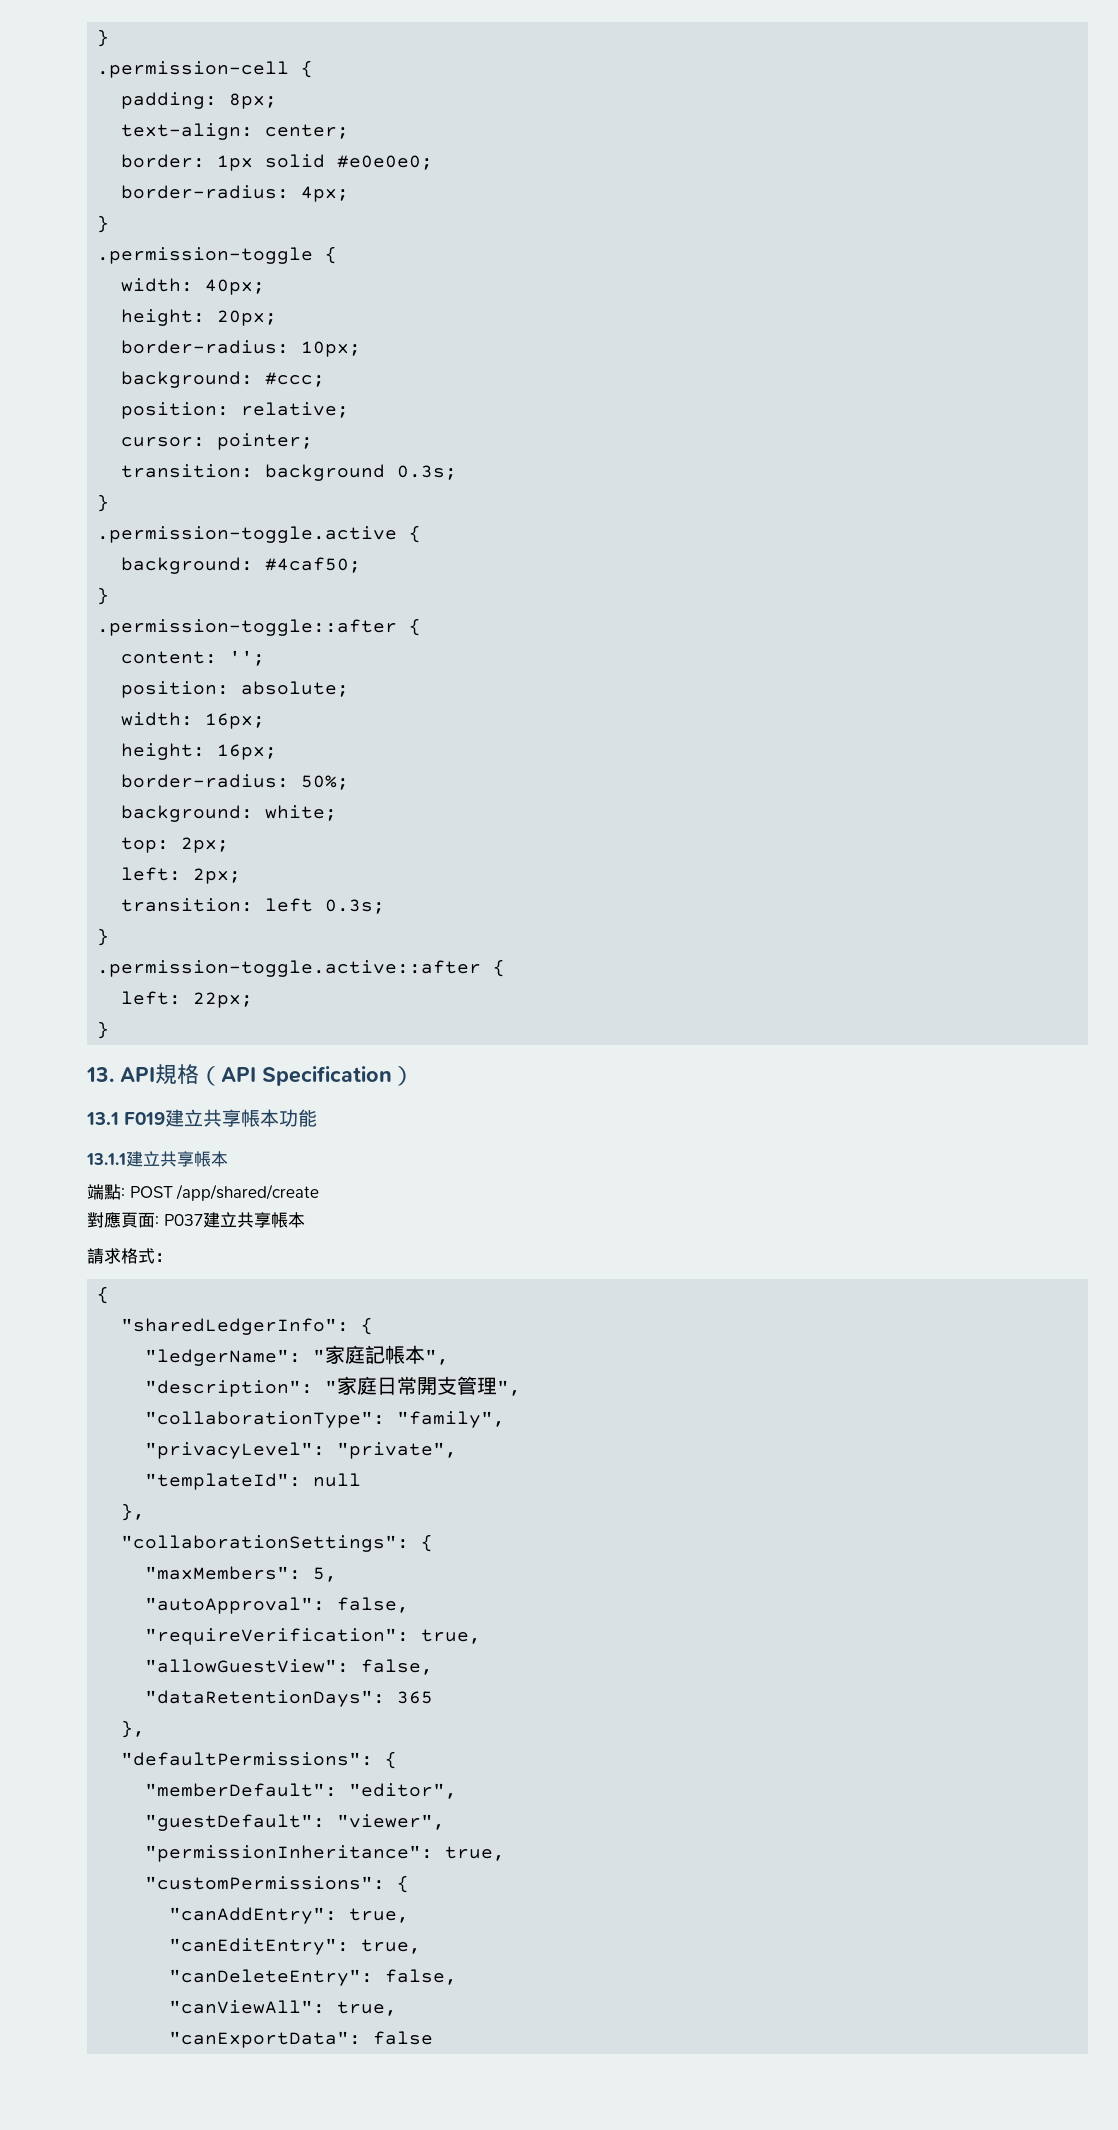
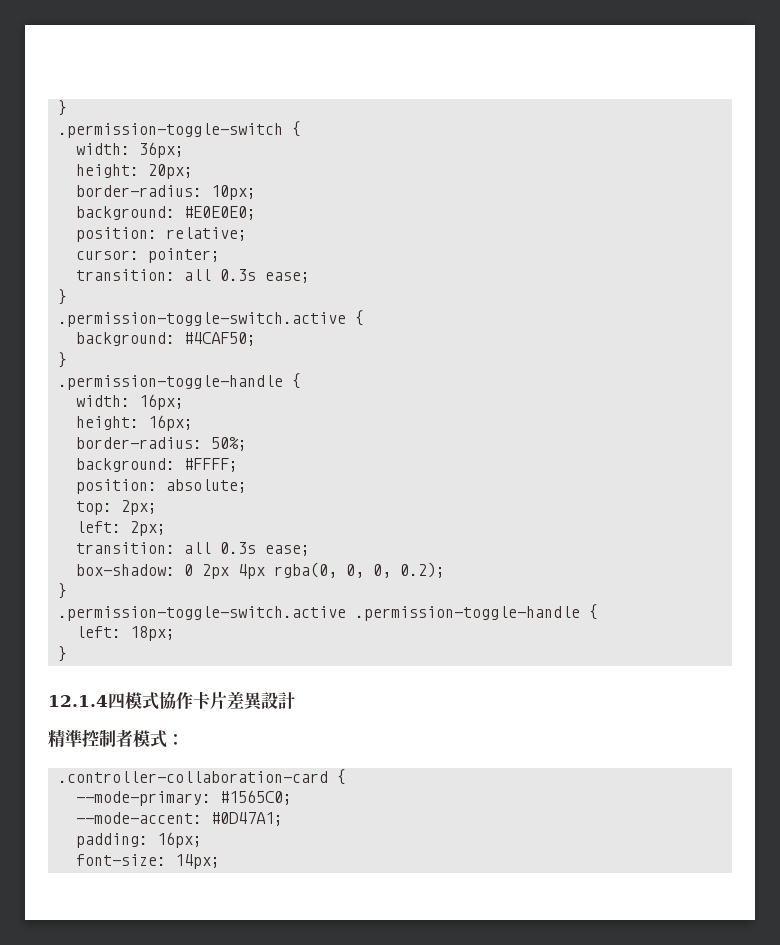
[97,29,110,47] [97,60,314,78] [121,92,278,109] [121,123,350,140] [121,154,434,171] [121,185,350,202] [97,215,110,233] [97,246,338,264] [121,278,266,295] } // .permission-cell { // padding: 8px; // text-align: center; // border: 1px solid #e0e0e0; // border-radius: 4px; // } // .permission-toggle { // width: 40px; -> [58,100,68,116] [58,121,302,138] [76,142,185,158] } // .permission-toggle-switch { // width: 36px;
[265,372,326,387] #ccc; -> [184,206,257,220] #E0E0E0;
[265,464,458,481] [97,494,110,512] [97,526,398,543] background 0.3s; // } // .permission-toggle.active -> [184,269,311,283] [58,289,68,305] [58,312,347,327] all 0.3s ease; // } // .permission-toggle-switch.active
[265,557,362,573] [97,587,110,605] [97,618,422,636] [121,650,266,666] [121,681,350,698] #4caf50; // } // .permission-toggle::after { // content: ''; // position: absolute; -> [184,332,257,346] [58,352,68,368] [58,373,302,390] #4CAF50; // } // .permission-toggle-handle {
[265,805,338,821] white; -> [184,458,239,472] [76,479,248,494] #FFFF; // position: absolute;
[265,898,386,914] [97,928,110,946] [97,960,482,977] left 0.3s; // } // .permission-toggle.active::after -> [184,542,311,556] [76,562,446,579] [58,583,68,599] [58,606,581,621] all 0.3s ease; // box-shadow: 0 2px 4px rgba(0, 0, 0, 0.2); // } // .permission-toggle-switch.active .permission-toggle-handle
[193,992,254,1008] [97,1021,110,1039] [86,1064,414,1086] [86,1109,318,1127] [86,1151,228,1167] [87,1184,320,1201] [87,1212,305,1228] [87,1248,138,1264] 22px; // } // 13. API規格（API Specification） // 13.1 F019建立共享帳本功能 // 13.1.1建立共享帳本 // 端點: POST /app/shared/create // 對應頁面: P037建立共享帳本 // 請求格 -> [130,626,176,641] [58,646,68,662] [48,691,295,711] [48,729,150,747] 18px; // } // 12.1.4四模式協作卡片差異設計 // 精準控制者模
[97,1286,110,1304] [121,1317,374,1335] [145,1345,450,1366] [145,1376,522,1397] [145,1411,506,1428] [145,1442,458,1459] [145,1473,362,1490] [121,1503,146,1521] [121,1534,434,1552] [145,1566,338,1582] [145,1597,410,1614] [145,1628,482,1645] [145,1659,434,1675] [145,1690,434,1707] [121,1720,146,1738] [121,1751,398,1769] [145,1783,458,1799] [145,1814,446,1831] [145,1845,506,1862] [145,1875,410,1893] [169,1907,410,1924] [169,1938,422,1955] [169,1969,458,1986] [169,2000,398,2016] [169,2031,434,2048] { // "sharedLedgerInfo": { // "ledgerName": "家庭記帳本", // "description": "家庭日常開支管理", // "collaborationType": "family", // "privacyLevel": "private", // "templateId": null // }, // "collaborationSettings": { // "maxMembers": 5, // "autoApproval": false, // "requireVerification": true, // "allowGuestView": false, // "dataRetentionDays": 365 // }, // "defaultPermissions": { // "memberDefault": "editor", // "guestDefault": "viewer", // "permissionInheritance": true, // "customPermissions": { // "canAddEntry": true, // "canEditEntry": true, // "canDeleteEntry": false, // "canViewAll": true, // "canExportData": false -> [58,769,347,785] [76,790,293,806] [76,812,284,826] [76,832,203,848] [76,854,221,869] .controller-collaboration-card { // --mode-primary: #1565C0; // --mode-accent: #0D47A1; // padding: 16px; // font-size: 14px;

